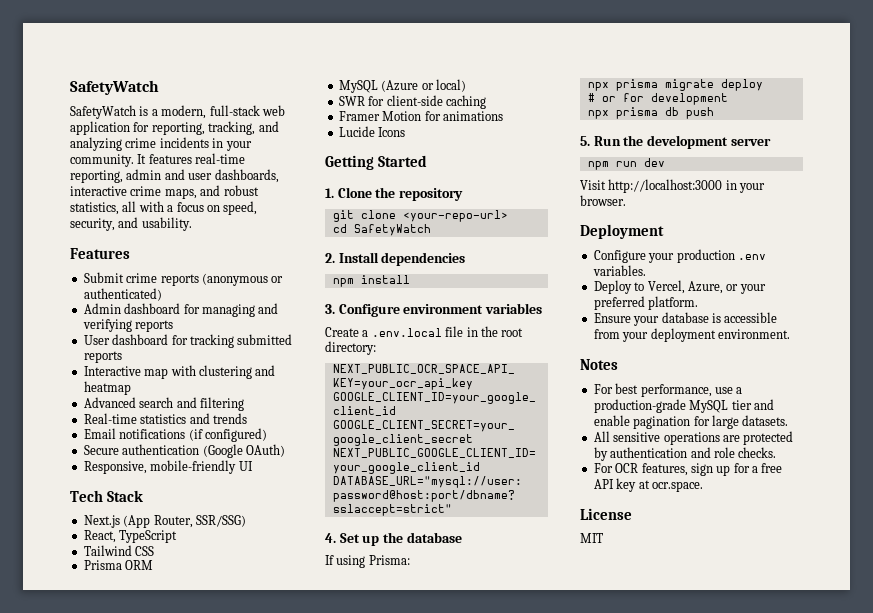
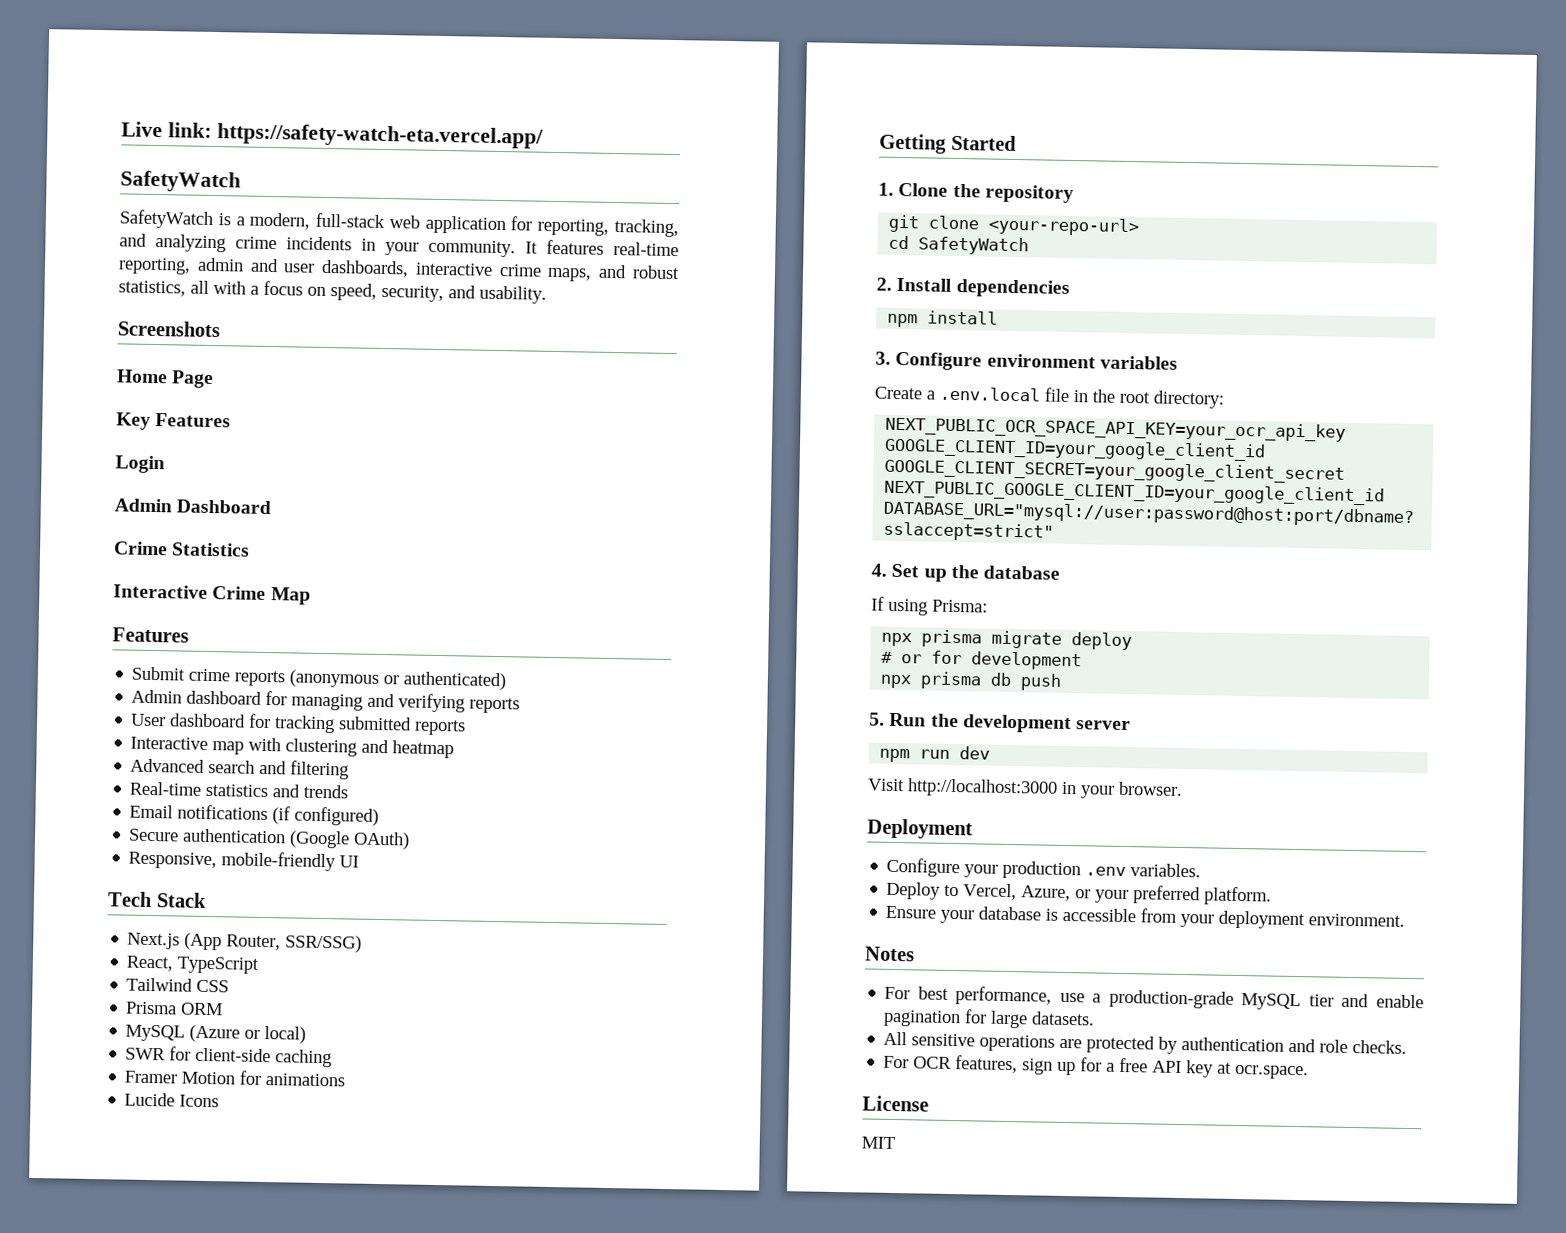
(70, 87) none -> [121,121,544,149] Live link: https://safety-watch-eta.vercel.app/ //
(192, 224) none -> [117,320,221,338] [116,369,215,389] [116,412,232,430] [115,455,165,474] [114,498,272,515] [113,541,251,557] [113,584,311,605] // Screenshots // Home Page // Key Features // Login // Admin Dashboard // Crime Statistics // Interactive Crime Map

